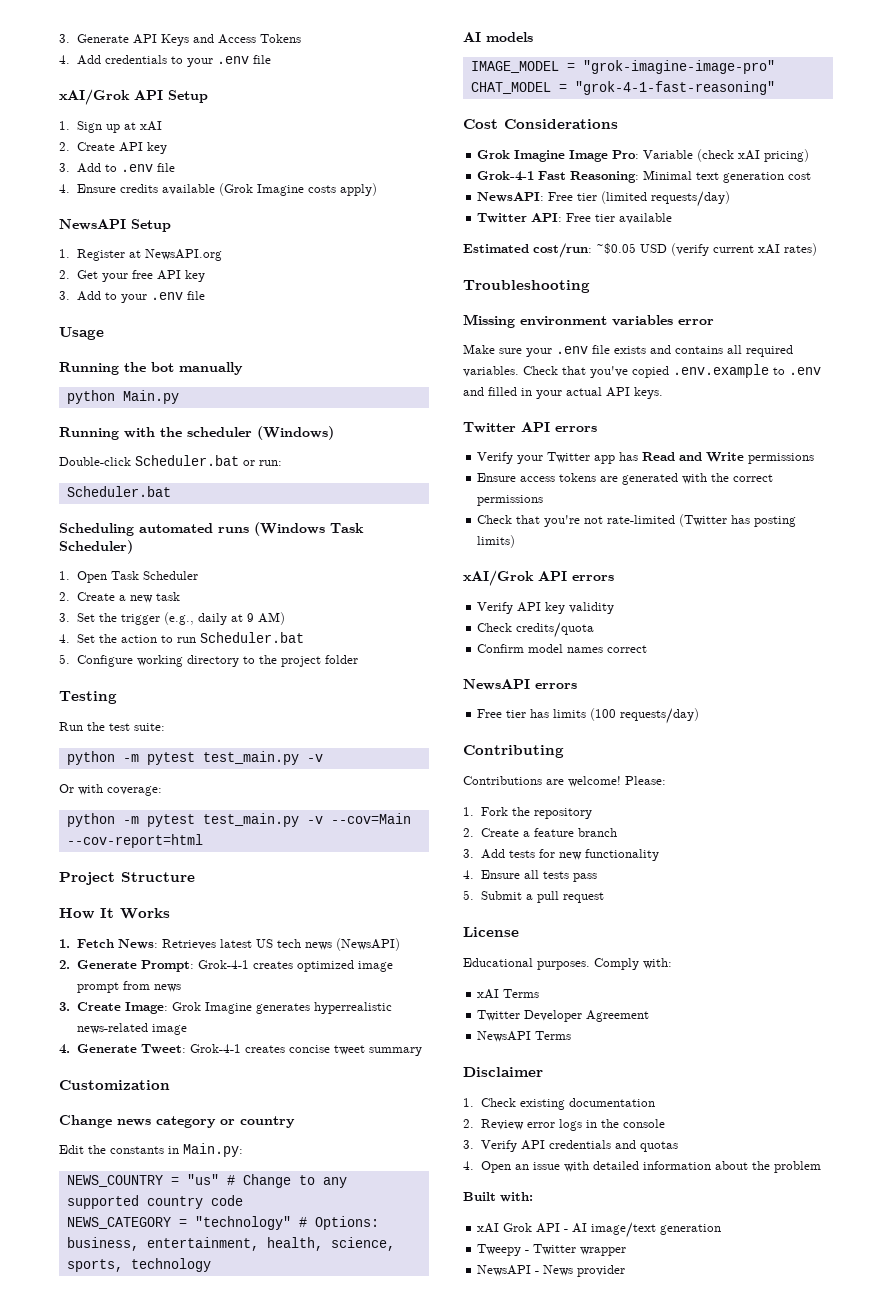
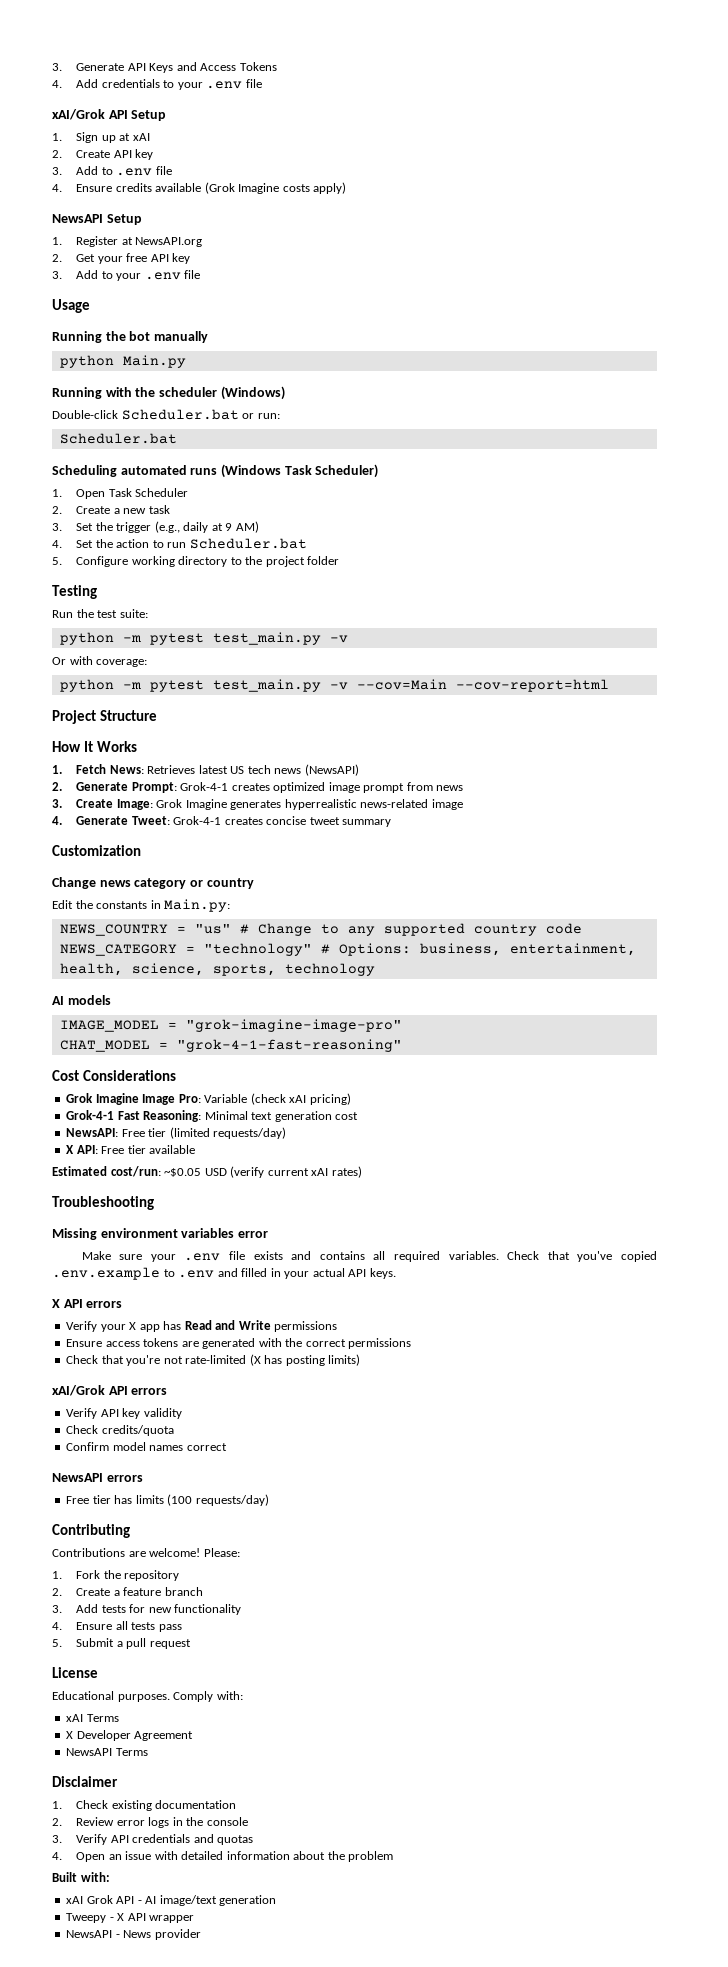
[477,213,528,223] Twitter -> [66,1145,75,1154] X
[463,422,516,433] Twitter -> [52,1299,60,1308] X
[547,452,591,463] Twitter -> [129,1322,137,1330] X
[679,514,728,527] (Twitter -> [249,1354,261,1366] (X
[477,1010,521,1021] Twitter -> [66,1731,74,1739] X
[533,1244,577,1255] Twitter -> [117,1913,146,1921] X API

